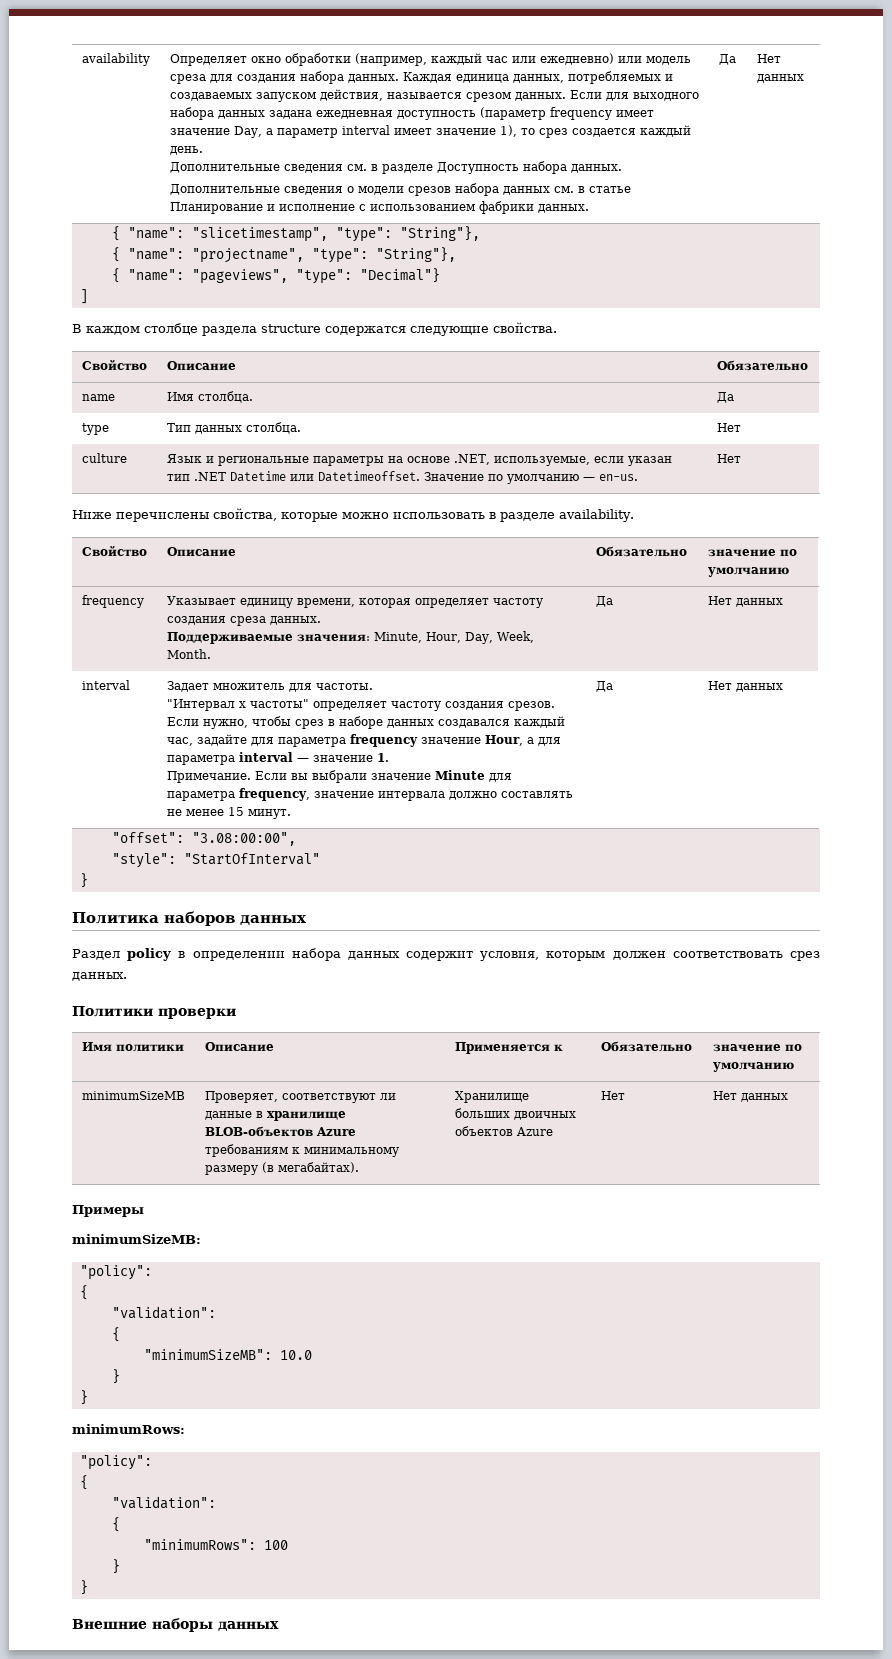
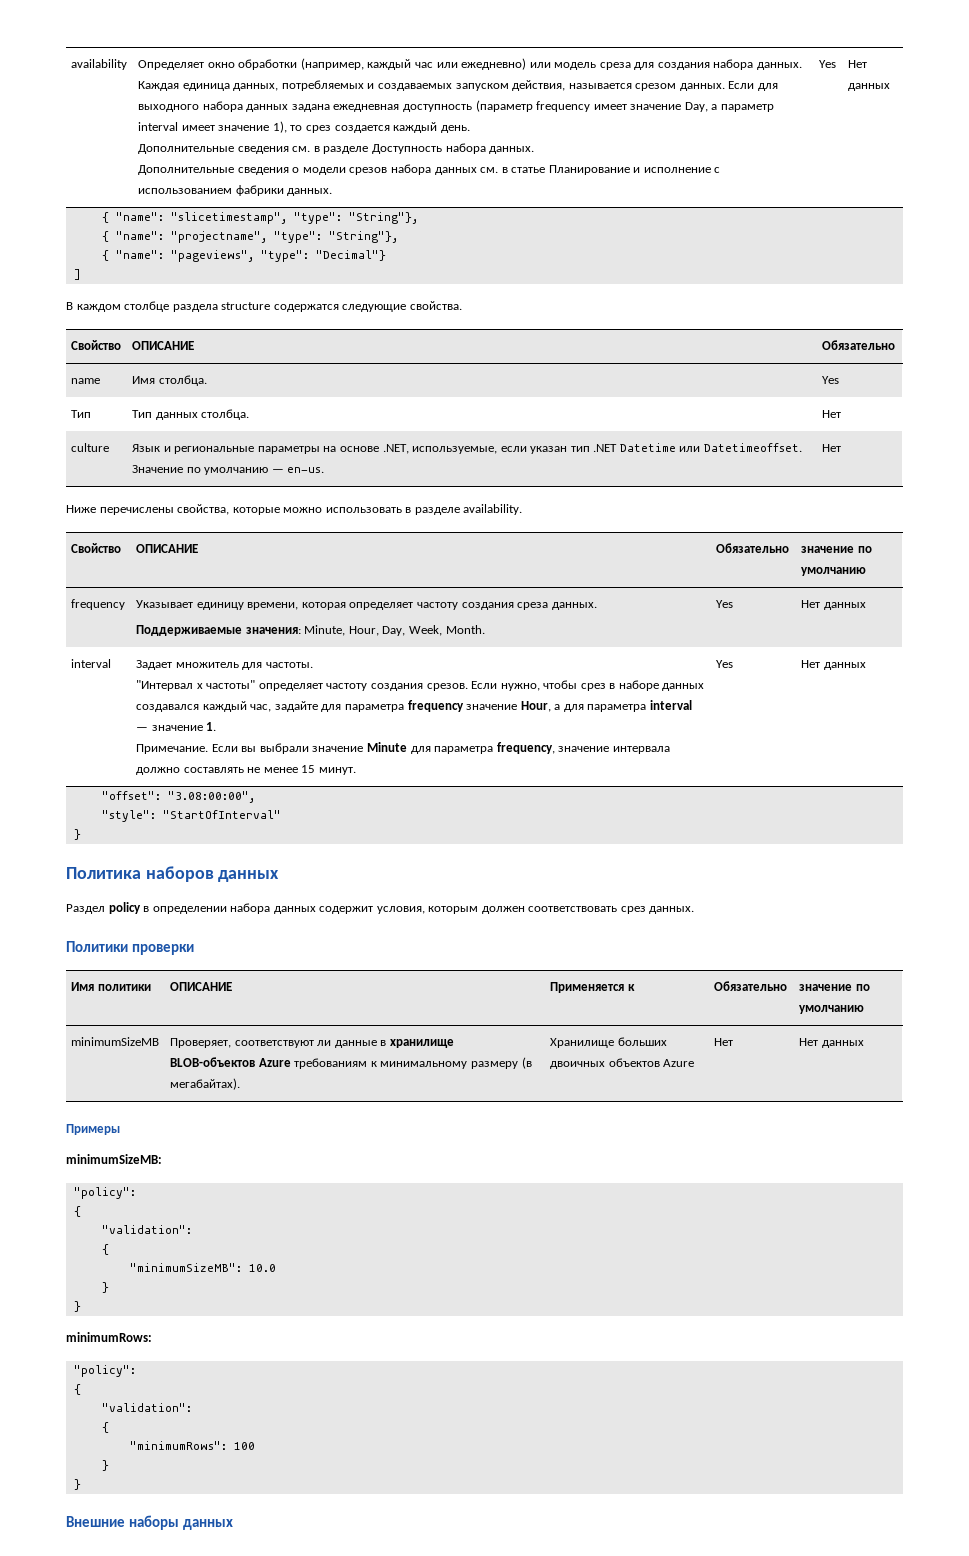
[718,54,736,65] Да -> [819,60,837,68] Yes
[166,361,236,370] Описание -> [132,341,195,350] ОПИСАНИЕ
[716,392,734,403] [81,423,109,435] Да // type -> [822,376,840,384] [71,410,92,418] Yes // Тип
[166,547,236,556] Описание -> [136,544,199,553] ОПИСАНИЕ
[595,596,613,607] Да -> [716,600,734,608] Yes
[595,681,613,692] Да -> [716,660,734,668] Yes
[204,1042,274,1051] Описание -> [170,982,233,991] ОПИСАНИЕ

